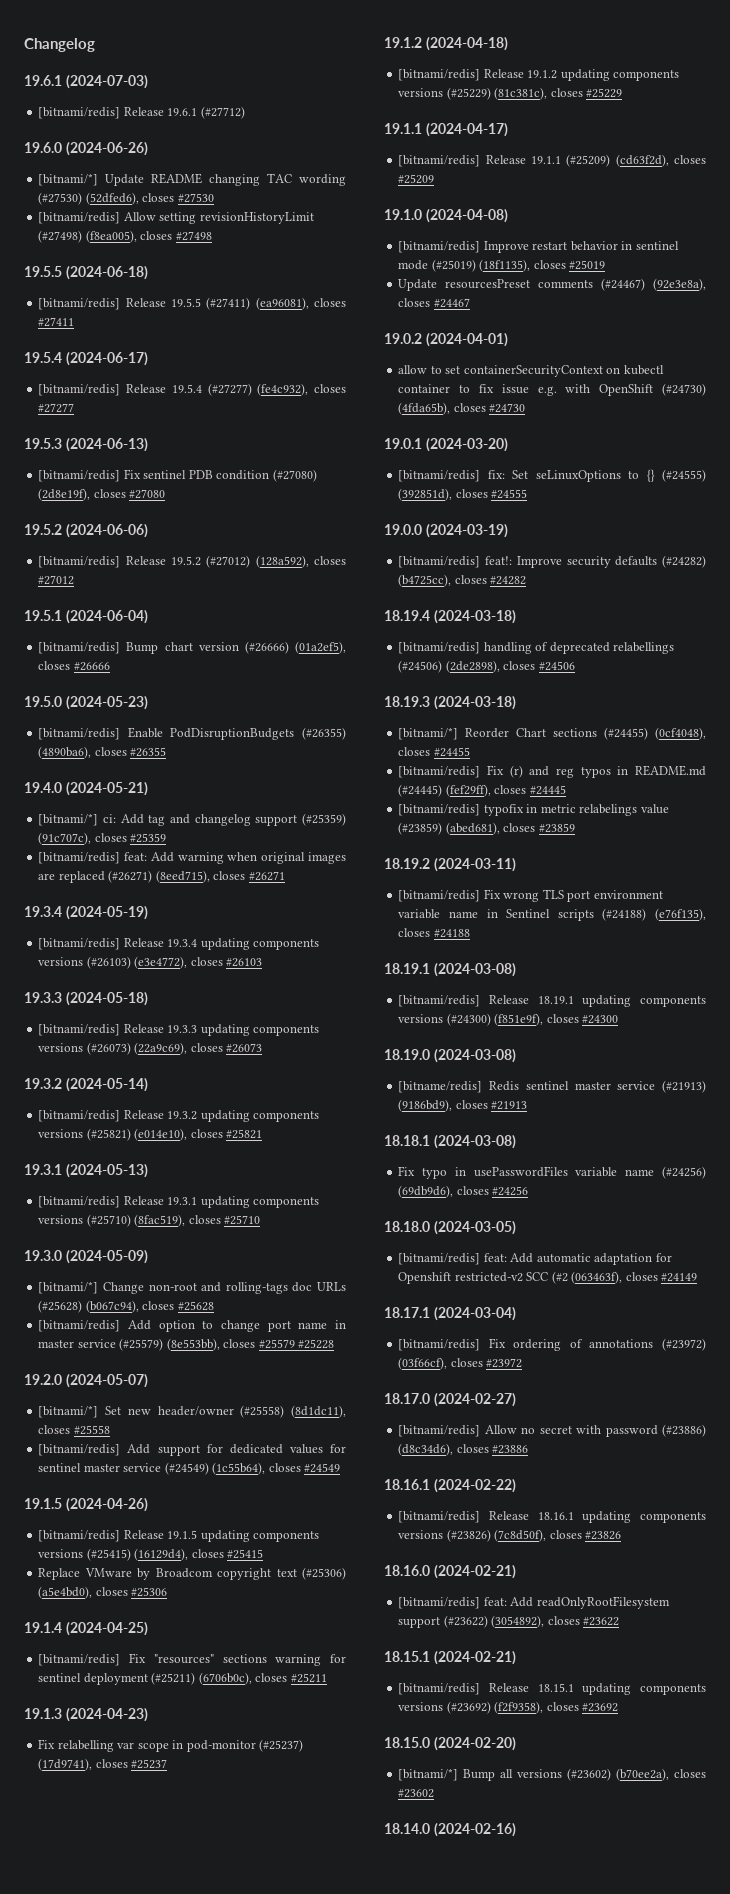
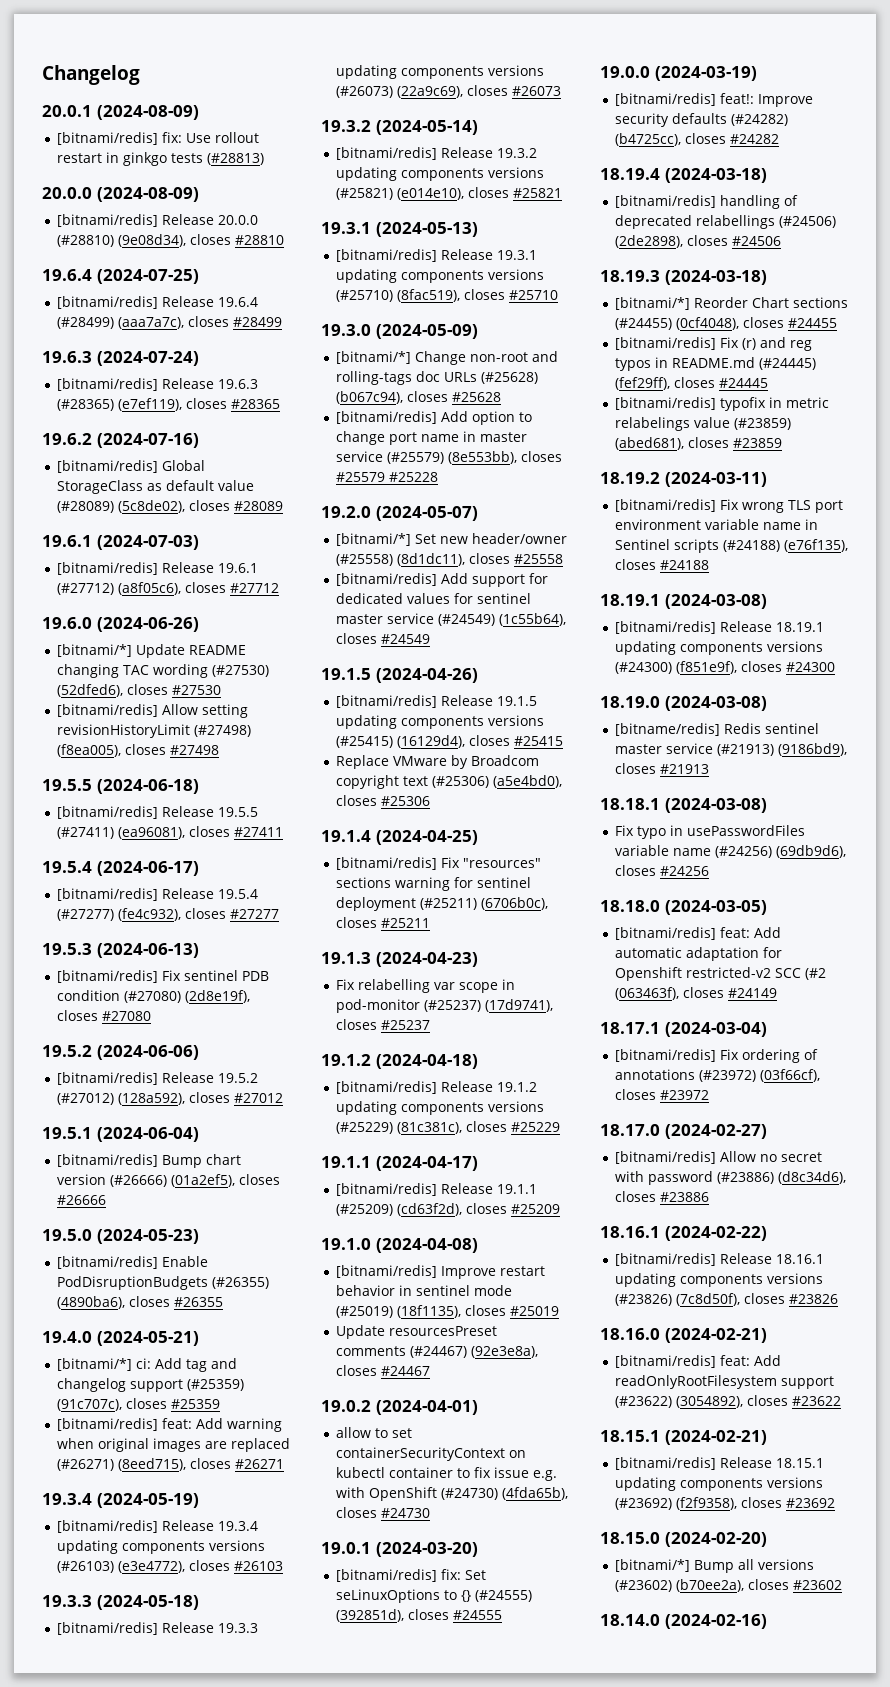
(95, 45) none -> [42,105,199,120] [56,132,259,145] [56,152,264,166] [42,187,199,202] [56,214,258,227] [56,234,284,247] [42,269,199,284] [56,296,258,309] [56,316,282,329] [42,351,199,366] [56,378,258,391] [56,398,280,411] [42,433,199,448] [56,460,205,473] [56,480,254,494] [56,500,283,513] // 20.0.1 (2024-08-09) // [bitnami/redis] fix: Use rollout restart in ginkgo tests (#28813) // 20.0.0 (2024-08-09) // [bitnami/redis] Release 20.0.0 (#28810) (9e08d34), closes #28810 // 19.6.4 (2024-07-25) // [bitnami/redis] Release 19.6.4 (#28499) (aaa7a7c), closes #28499 // 19.6.3 (2024-07-24) // [bitnami/redis] Release 19.6.3 (#28365) (e7ef119), closes #28365 // 19.6.2 (2024-07-16) // [bitnami/redis] Global StorageClass as default value (#28089) (5c8de02), closes #28089
(245, 112) none -> [117,582,279,595] (a8f05c6), closes #27712

